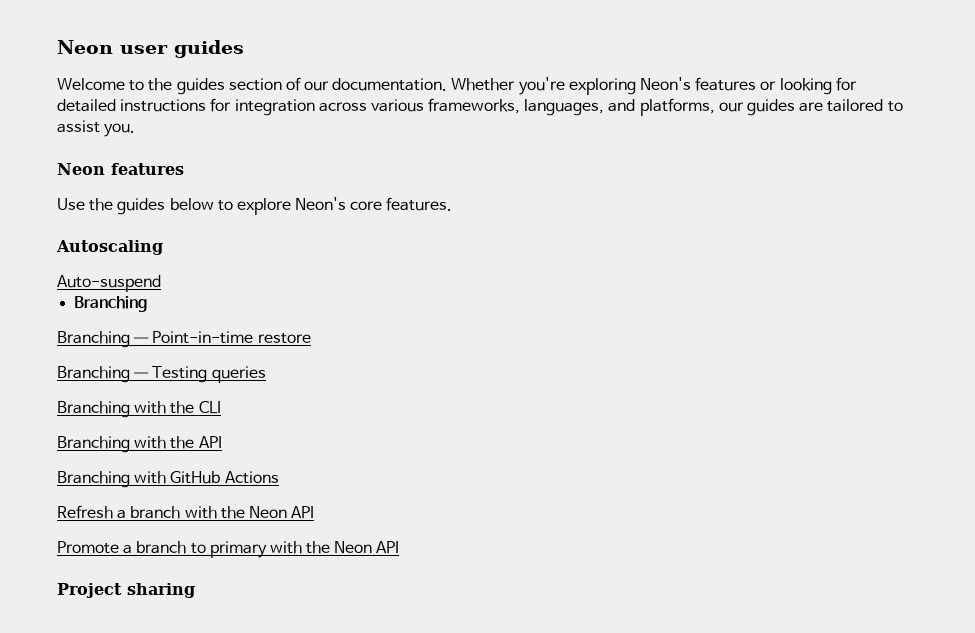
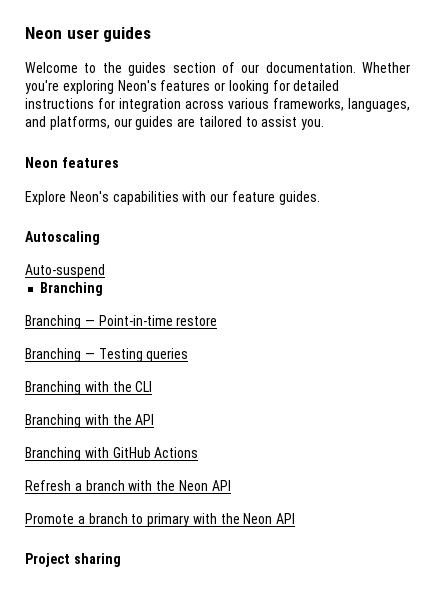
[57,197,453,215] Use the guides below to explore Neon's core features. -> [25,191,320,205] Explore Neon's capabilities with our feature guides.

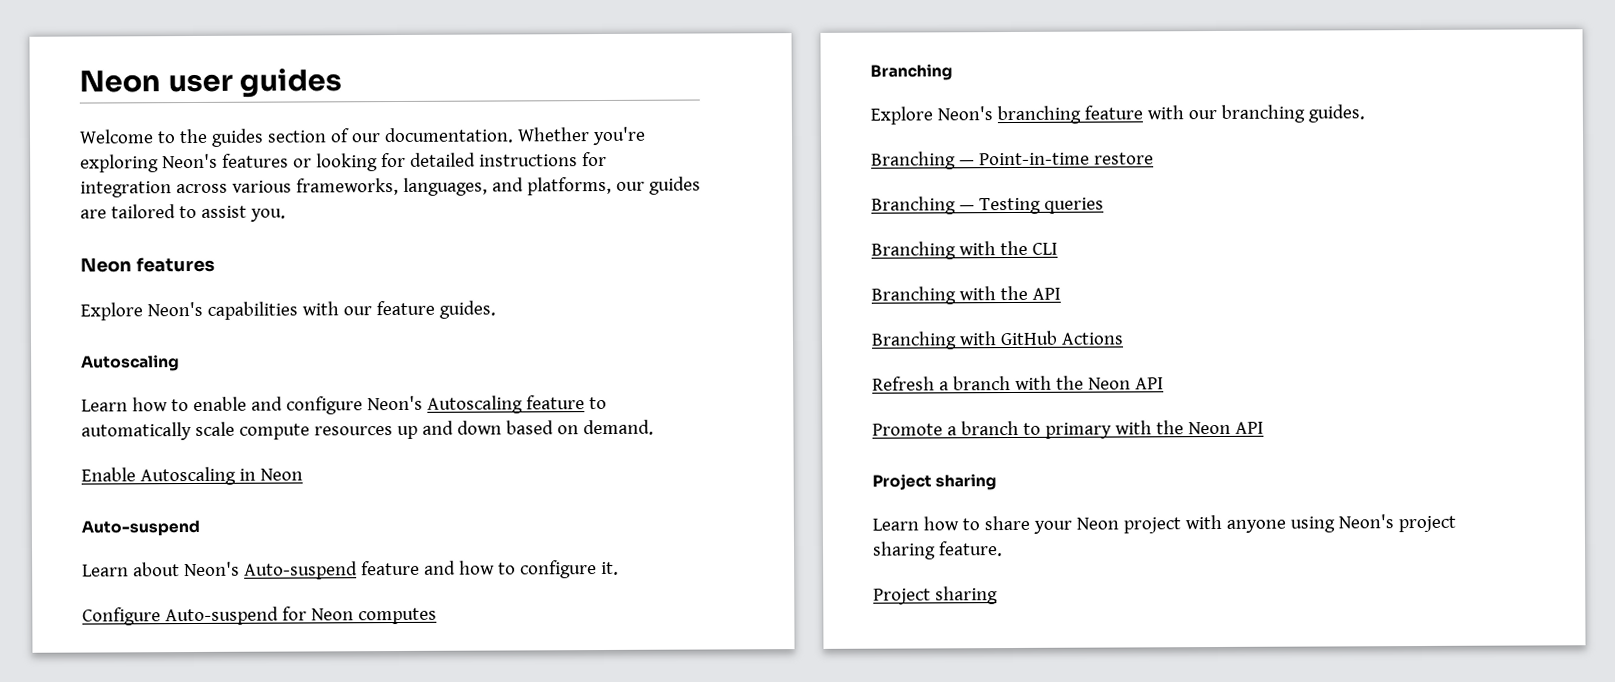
[25,264,105,278] [40,282,104,296] Auto-suspend // Branching -> [81,395,607,415] [81,419,654,441] [81,466,303,486] [81,519,200,537] [82,560,619,580] [82,606,437,626] [870,64,953,81] [870,104,1365,125] Learn how to enable and configure Neon's Autoscaling feature to automatically scale compute resources up and down based on demand. // Enable Autoscaling in Neon // Auto-suspend // Learn about Neon's Auto-suspend feature and how to configure it. // Configure Auto-suspend for Neon computes // Branching // Explore Neon's branching feature with our branching guides.
(121, 560) none -> [872,514,1456,534] [872,541,1003,560] [873,586,998,605] // Learn how to share your Neon project with anyone using Neon's project sharing feature. // Project sharing

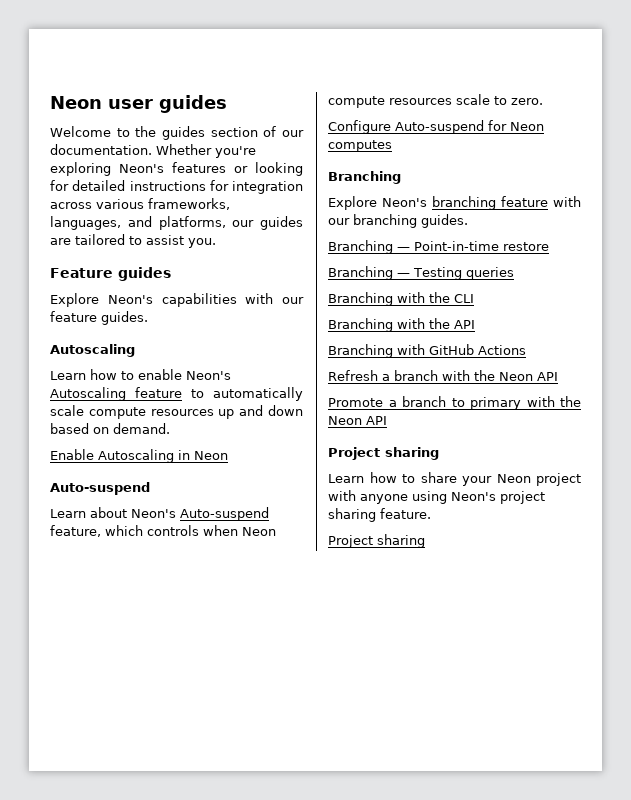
[80,256,215,273] Neon features -> [50,267,171,281] Feature guides
[250,396,363,415] and configure -> (182, 374) none
[360,560,619,579] feature and how to configure it. -> [50,525,276,537] [328,94,543,108] feature, which controls when Neon compute resources scale to zero.

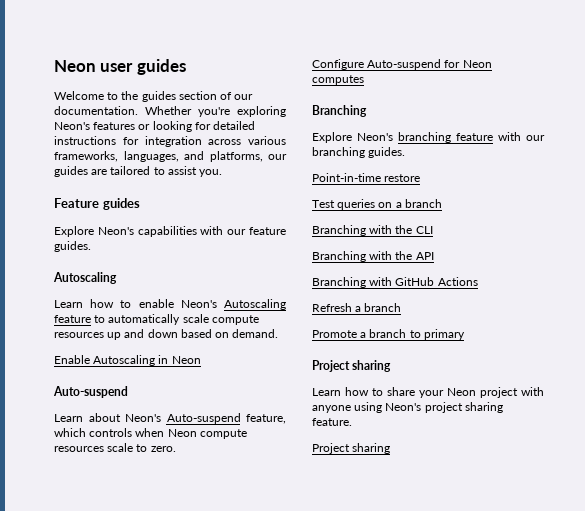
[328,240,410,254] Branching — -> (406, 152) none
[328,266,514,280] Branching — Testing queries -> [312,199,442,210] Test queries on a branch
[442,370,558,381] with the Neon API -> (402, 307) none
[526,396,581,407] [328,416,387,425] with the Neon API -> (465, 334) none

